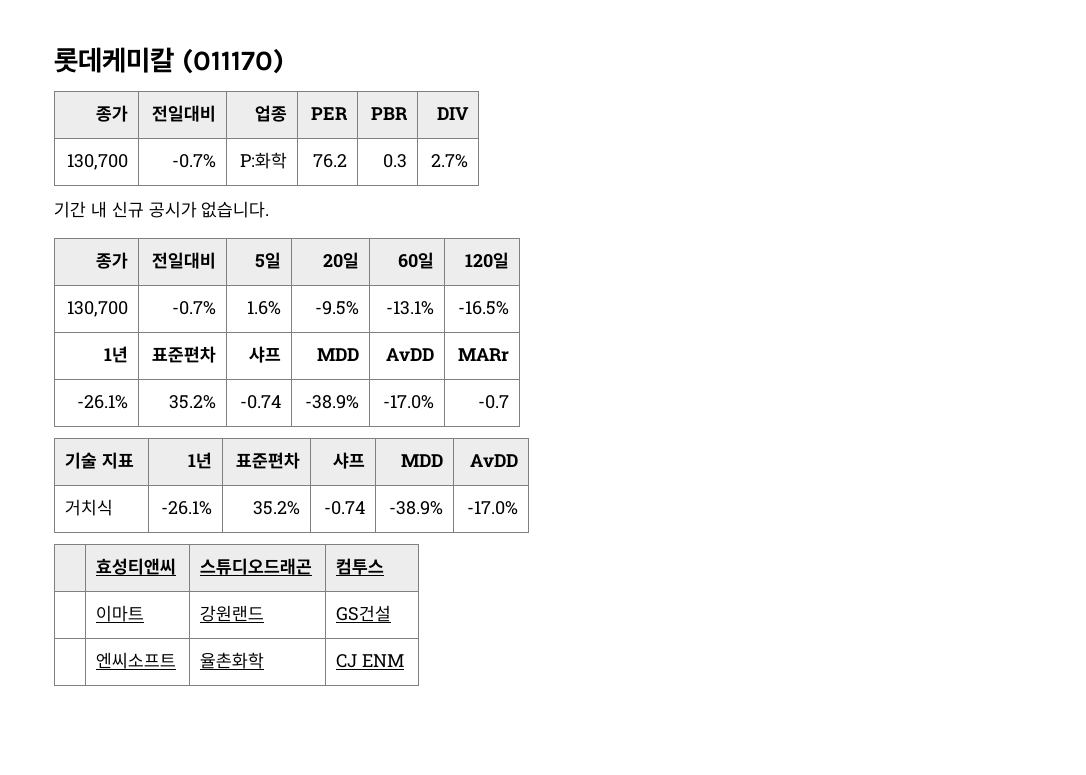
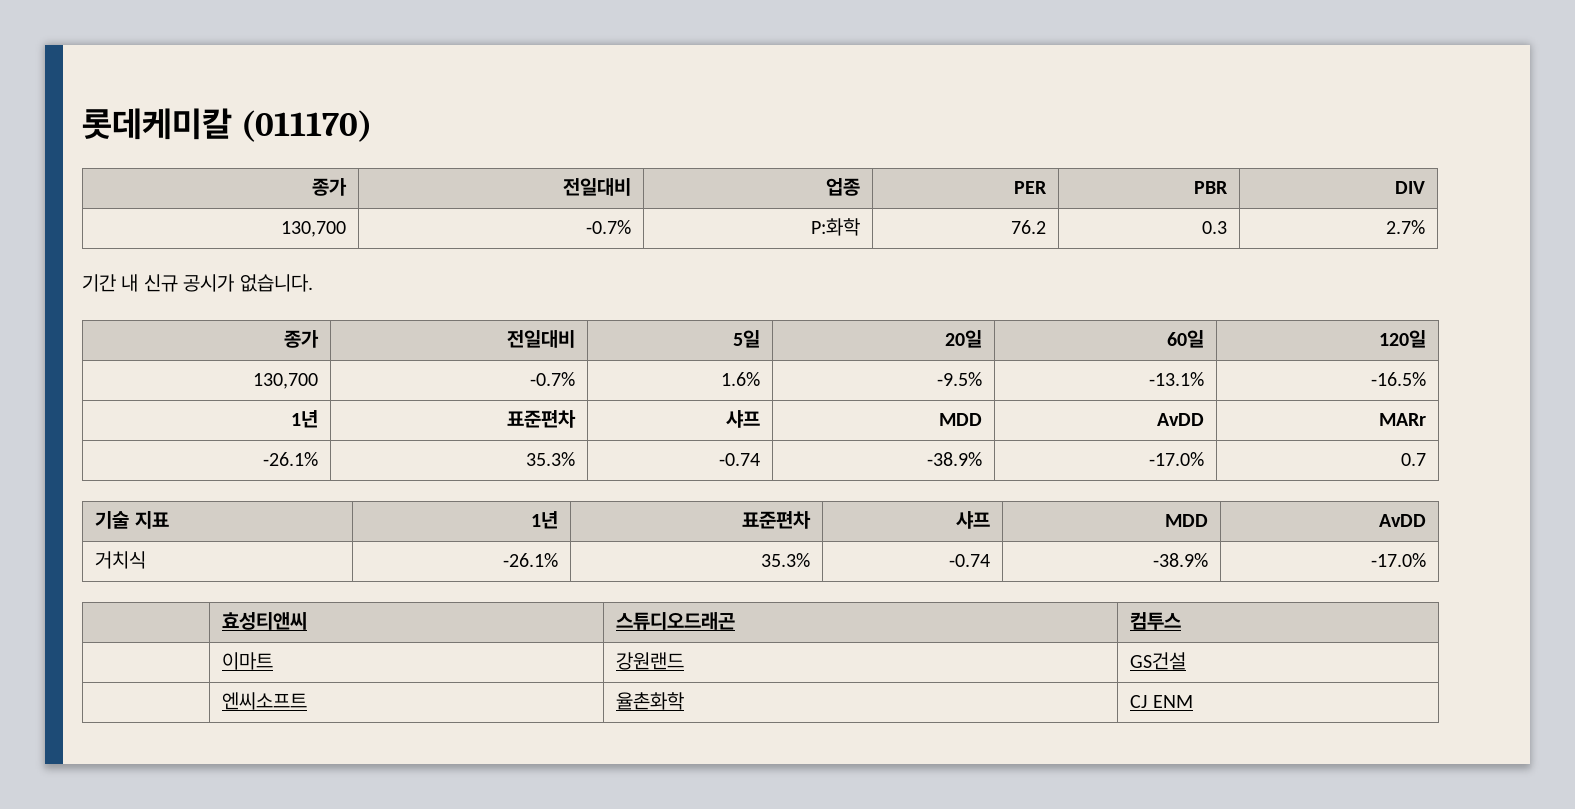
[168,395,216,409] 35.2% -> [525,452,575,466] 35.3%
[477,395,509,409] -0.7 -> [1400,453,1426,466] 0.7
[252,501,300,515] 35.2% -> [760,553,810,567] 35.3%

